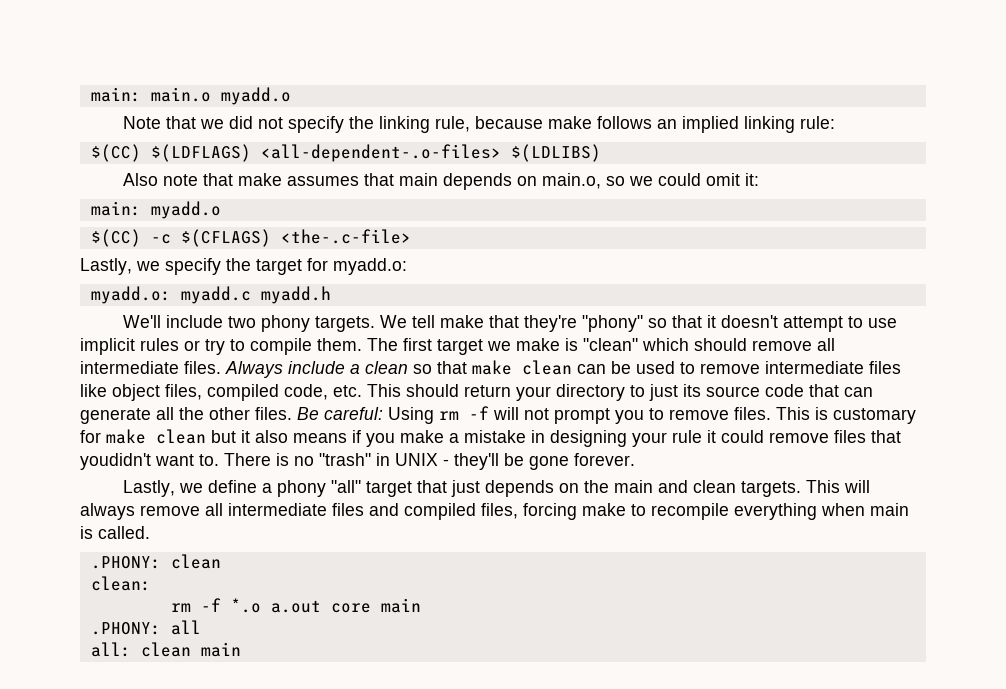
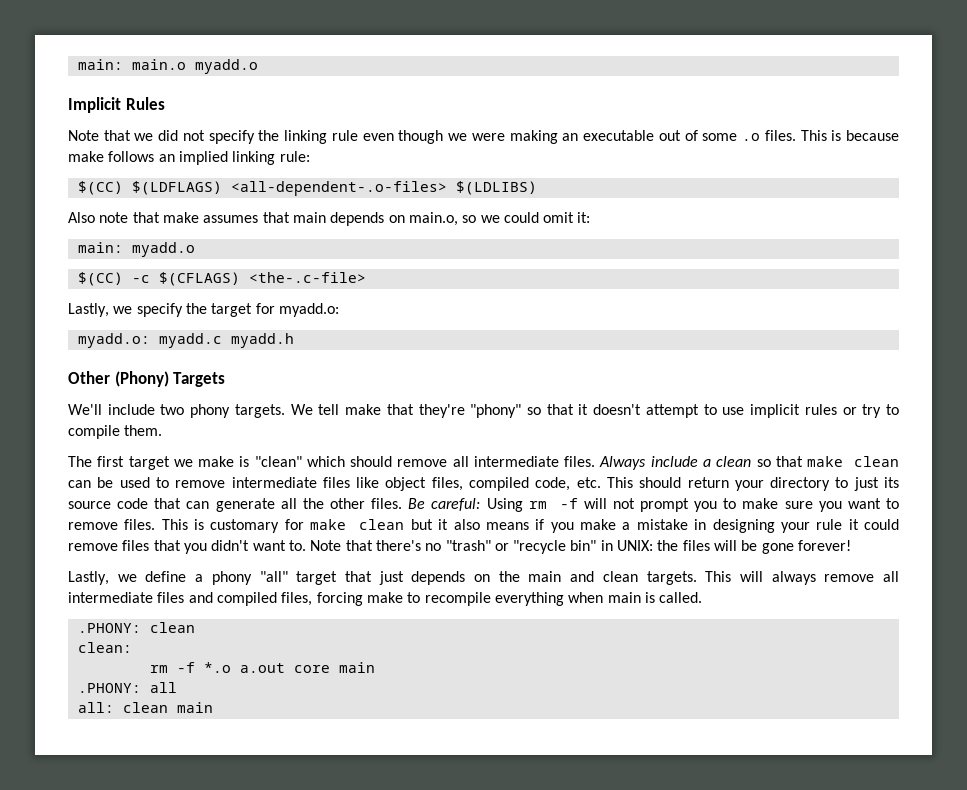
(291, 96) none -> [68,97,165,113] // Implicit Rules
[435,116,471,132] rule, -> [331,130,842,144] rule even though we were making an executable out of some .o files. This is
(331, 295) none -> [68,371,226,387] // Other (Phony) Targets
(362, 344) none -> (163, 430) //
(664, 414) none -> [742,498,900,512] make sure you want to
[80,453,499,470] youdidn't want to. There is no "trash" in UNIX - they'll -> [183,540,738,554] you didn't want to. Note that there's no "trash" or "recycle bin" in UNIX: the files will
[574,453,635,466] forever. -> [798,540,852,551] forever!

